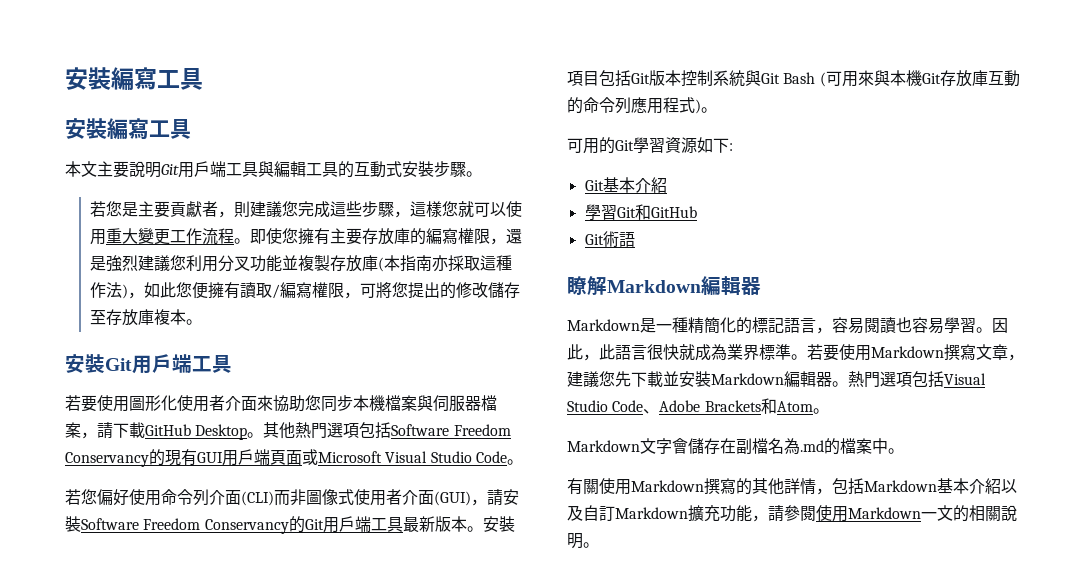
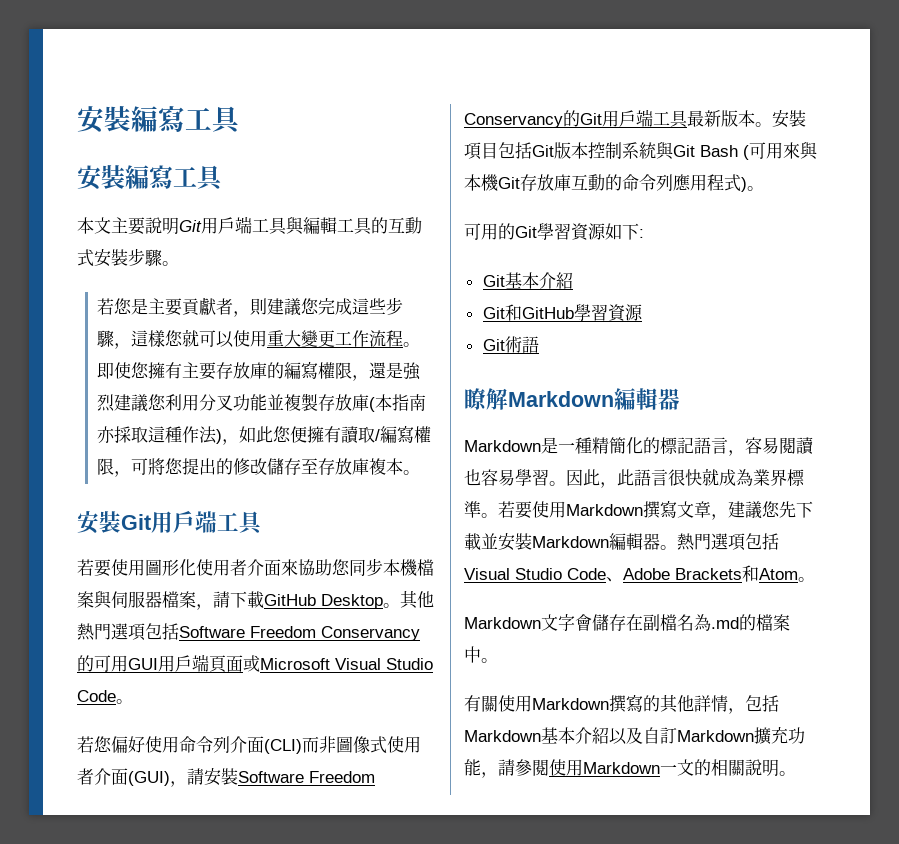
[165,449,197,466] 現有 -> [94,655,128,672] 可用
[584,204,617,220] 學習 -> (573, 280) none
(697, 212) none -> [573,304,643,322] 學習資源

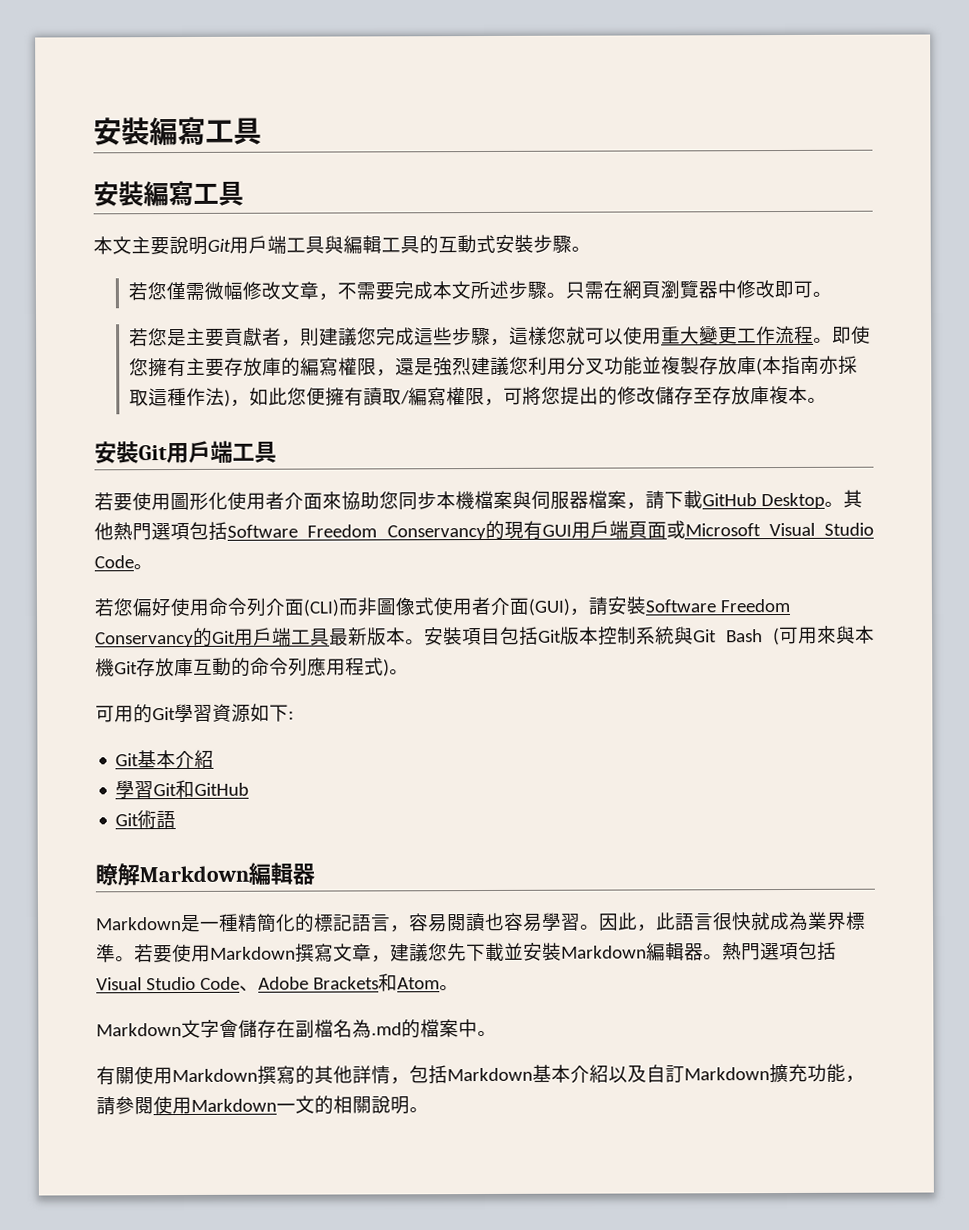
(179, 263) none -> [128,280,833,301] // 若您僅需微幅修改文章，不需要完成本文所述步驟。只需在網頁瀏覽器中修改即可。
[94,655,128,672] 可用 -> [503,520,543,540] 現有
(573, 280) none -> [115,780,155,799] 學習
[573,304,643,322] 學習資源 -> (250, 789) none

